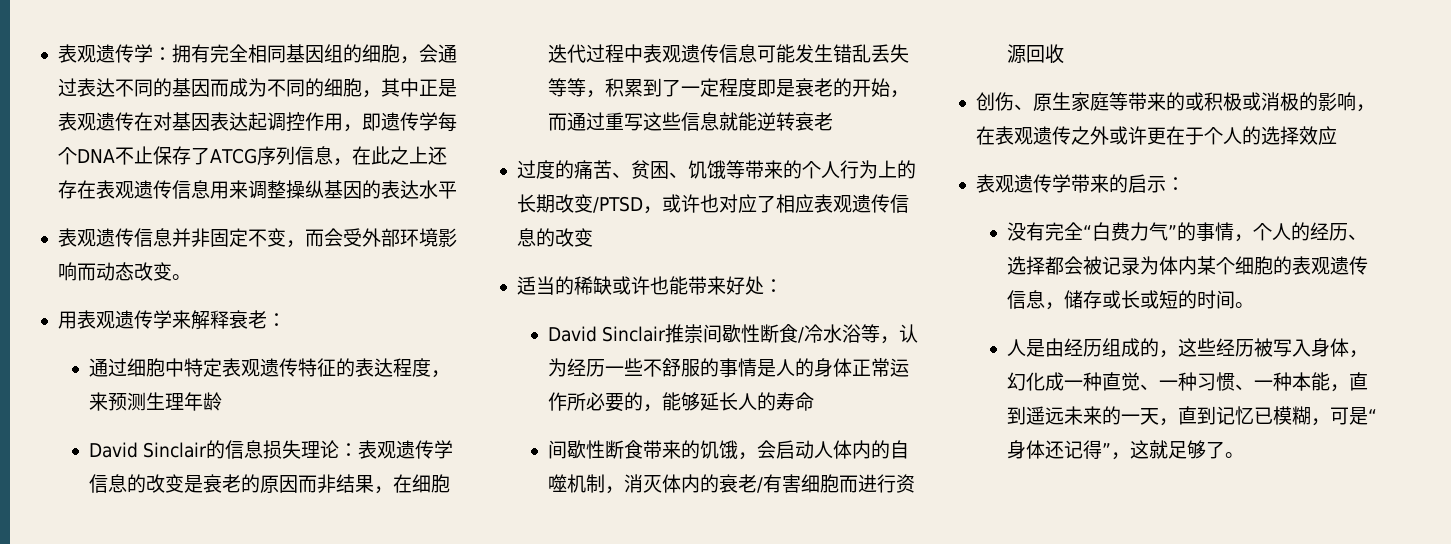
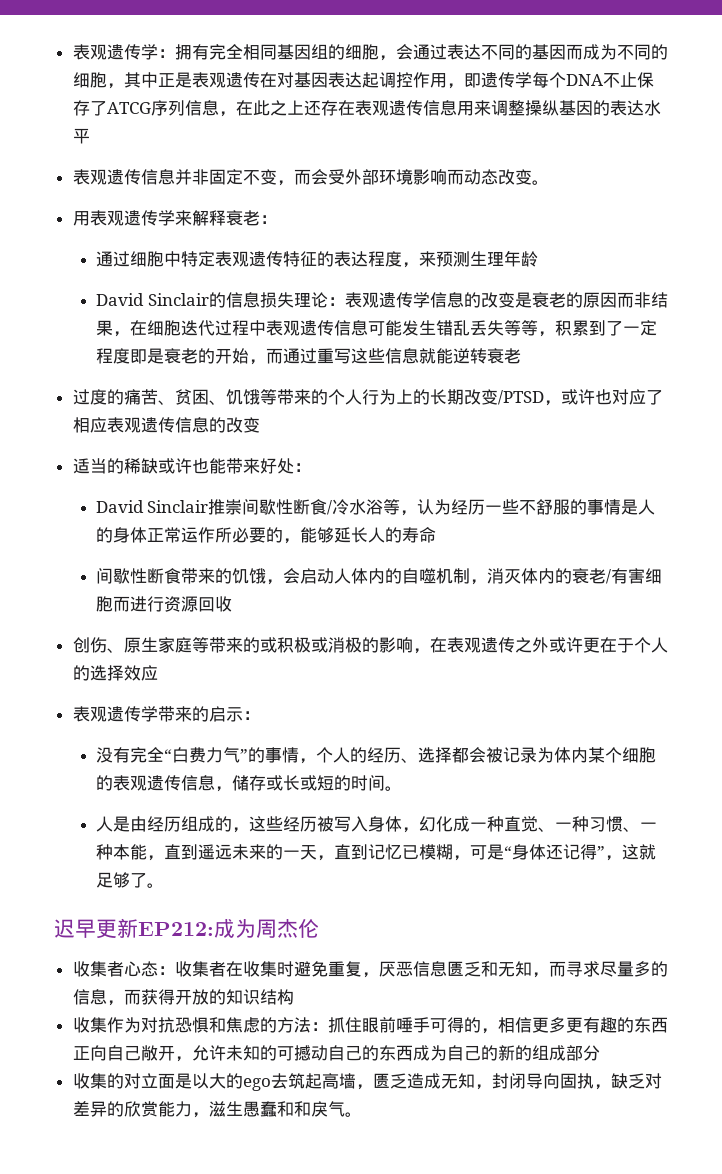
(1245, 455) none -> [54,918,319,939] [72,961,668,978] [72,989,294,1006] [72,1017,668,1034] [72,1045,600,1062] [72,1073,662,1091] [72,1101,362,1118] // 迟早更新EP212:成为周杰伦 // 收集者心态：收集者在收集时避免重复，厌恶信息匮乏和无知，而寻求尽量多的信息，而获得开放的知识结构 // 收集作为对抗恐惧和焦虑的方法：抓住眼前唾手可得的，相信更多更有趣的东西正向自己敞开，允许未知的可撼动自己的东西成为自己的新的组成部分 // 收集的对立面是以大的ego去筑起高墙，匮乏造成无知，封闭导向固执，缺乏对差异的欣赏能力，滋生愚蠢和和戾气。

